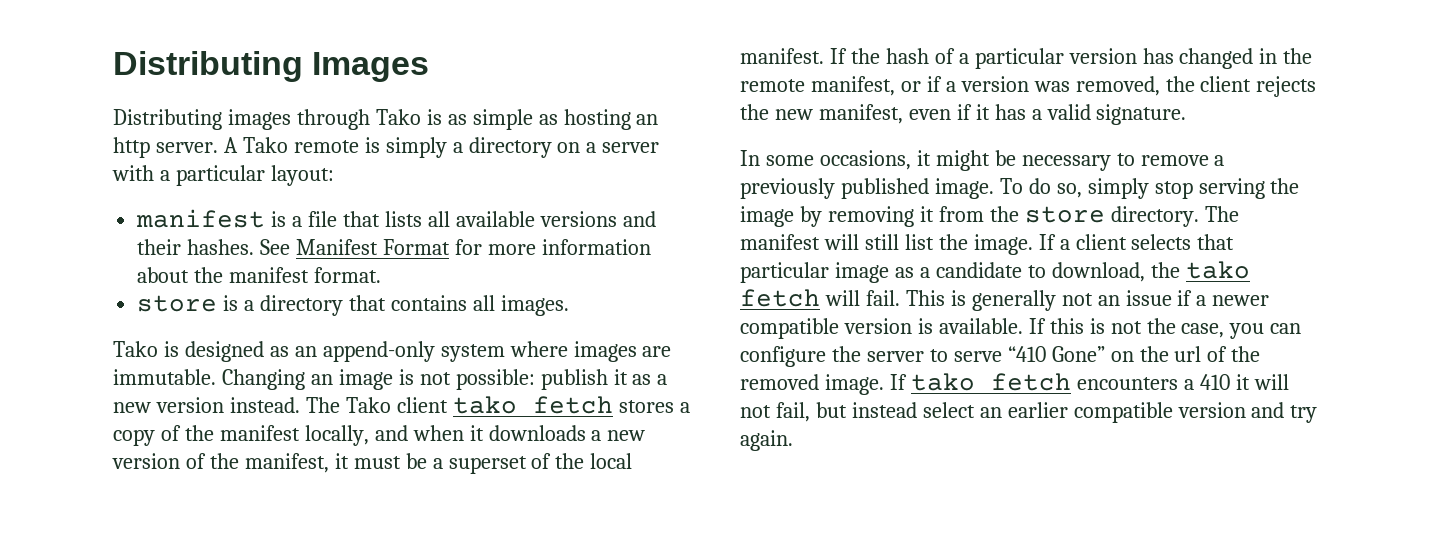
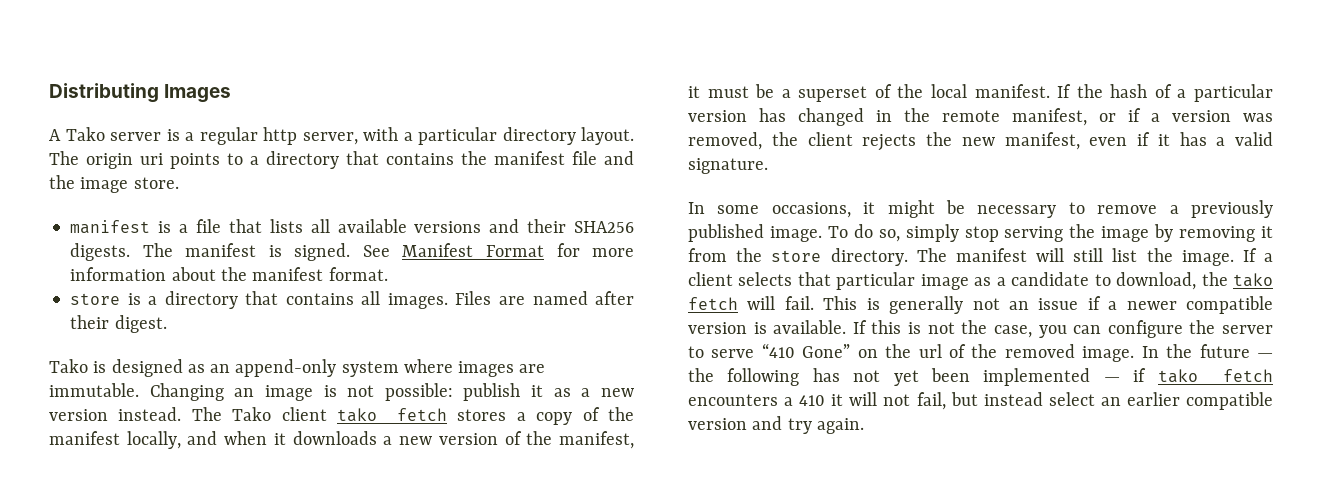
[113,109,659,130] [113,137,660,158] [112,165,334,186] Distributing images through Tako is as simple as hosting an http server. A Tako remote is simply a directory on a server with a particular layout: -> [49,127,634,145] [49,151,634,169] [49,175,179,193] A Tako server is a regular http server, with a particular directory layout. The origin uri points to a directory that contains the manifest file and the image store.
[187,239,255,255] hashes. -> [574,221,635,233] [70,243,351,261] SHA256 digests. The manifest is signed.
(569, 305) none -> [455,291,634,305] [70,315,167,333] Files are named after their digest.
[889,374,907,390] If -> [1141,344,1273,358] [688,368,1147,386] In the future — the following has not yet been implemented — if

